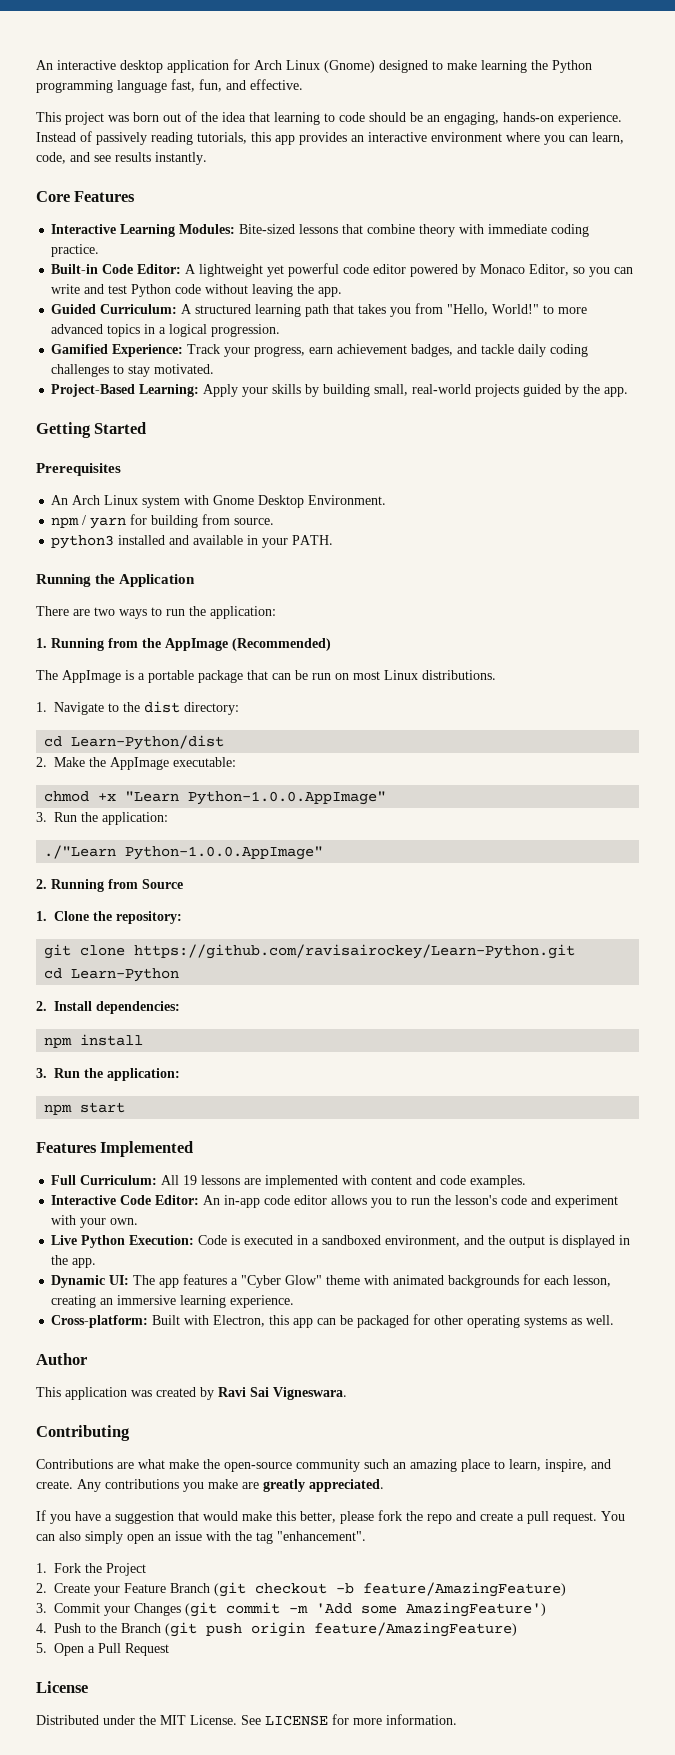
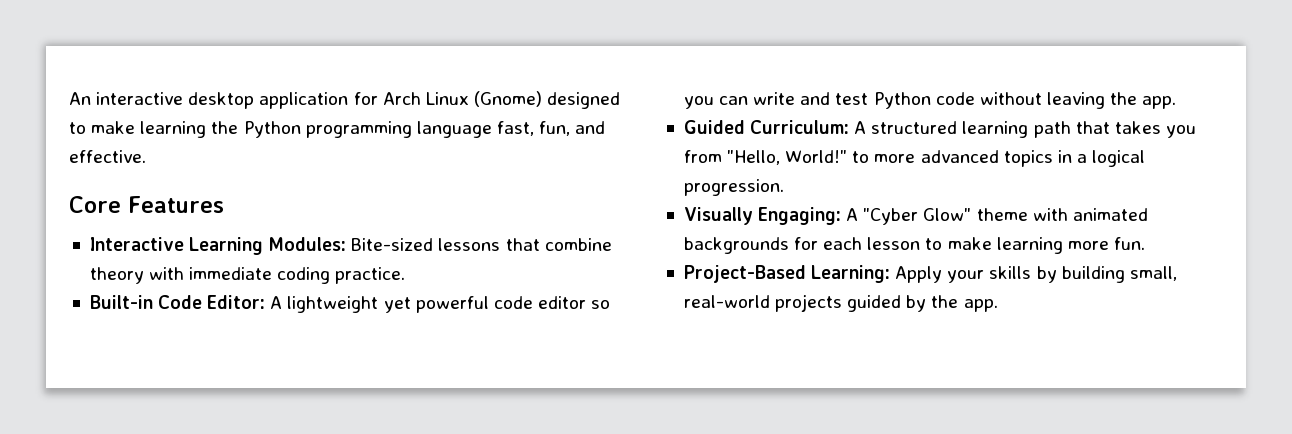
[36,111,622,125] [36,131,624,145] [36,152,207,165] // This project was born out of the idea that learning to code should be an engaging, hands-on experience. Instead of passively reading tutorials, this app provides an interactive environment where you can learn, code, and see results instantly. -> (146, 156) none
[410,264,570,277] powered by Monaco Editor, -> (586, 302) none
[51,344,589,357] [51,364,215,377] Gamified Experience: Track your progress, earn achievement badges, and tackle daily coding challenges to stay motivated. -> [683,207,1148,225] [683,237,1145,254] Visually Engaging: A "Cyber Glow" theme with animated backgrounds for each lesson to make learning more fun.
[36,422,147,438] [36,463,121,476] [51,495,387,508] [51,514,275,529] [51,535,334,549] [36,574,196,587] [36,606,276,619] [36,638,331,651] [36,670,496,683] [36,701,239,715] [44,735,225,750] [36,757,236,770] [44,791,387,805] [36,812,168,825] [44,845,324,860] [36,879,183,892] [36,911,182,924] [44,944,576,959] [44,968,180,982] [36,1001,180,1014] [44,1034,144,1048] [36,1068,180,1081] [44,1102,126,1115] [36,1141,194,1157] [51,1175,527,1188] [51,1195,619,1208] [51,1215,139,1228] [51,1235,631,1248] [51,1255,97,1268] [51,1274,612,1288] [51,1295,295,1308] [51,1314,615,1328] [36,1353,87,1365] [36,1387,347,1400] [36,1425,130,1441] [36,1459,611,1472] [36,1479,384,1492] [36,1510,625,1524] [36,1531,366,1544] [36,1563,146,1576] [36,1582,566,1597] [36,1602,546,1617] [36,1622,517,1637] [36,1643,169,1656] [36,1681,88,1693] [36,1714,457,1726] // Getting Started // Prerequisites // An Arch Linux system with Gnome Desktop Environment. // npm / yarn for building from source. // python3 installed and available in your PATH. // Running the Application // There are two ways to run the application: // 1. Running from the AppImage (Recommended) // The AppImage is a portable package that can be run on most Linux distributions. // 1. Navigate to the dist directory: // cd Learn-Python/dist // 2. Make the AppImage executable: // chmod +x "Learn Python-1.0.0.AppImage" // 3. Run the application: // ./"Learn Python-1.0.0.AppImage" // 2. Running from Source // 1. Clone the repository: // git clone https://github.com/ravisairockey/Learn-Python.git // cd Learn-Python // 2. Install dependencies: // npm install // 3. Run the application: // npm start // Features Implemented // Full Curriculum: All 19 lessons are implemented with content and code examples. // Interactive Code Editor: An in-app code editor allows you to run the lesson's code and experiment with your own. // Live Python Execution: Code is executed in a sandboxed environment, and the output is displayed in the app. // Dynamic UI: The app features a "Cyber Glow" theme with animated backgrounds for each lesson, creating an immersive learning experience. // Cross-platform: Built with Electron, this app can be packaged for other operating systems as well. // Author // This application was created by Ravi Sai Vigneswara. // Contributing // Contributions are what make the open-source community such an amazing place to learn, inspire, and create. Any contributions you make are greatly appreciated. // If you have a suggestion that would make this better, please fork the repo and create a pull request. You can also simply open an issue with the tag "enhancement". // 1. Fork the Project // 2. Create your Feature Branch (git checkout -b feature/AmazingFeature) // 3. Commit your Changes (git commit -m 'Add some AmazingFeature') // 4. Push to the Branch (git push origin feature/AmazingFeature) // 5. Open a Pull Request // License // Distributed under the MIT License. See LICENSE for more information. -> (998, 305) none

